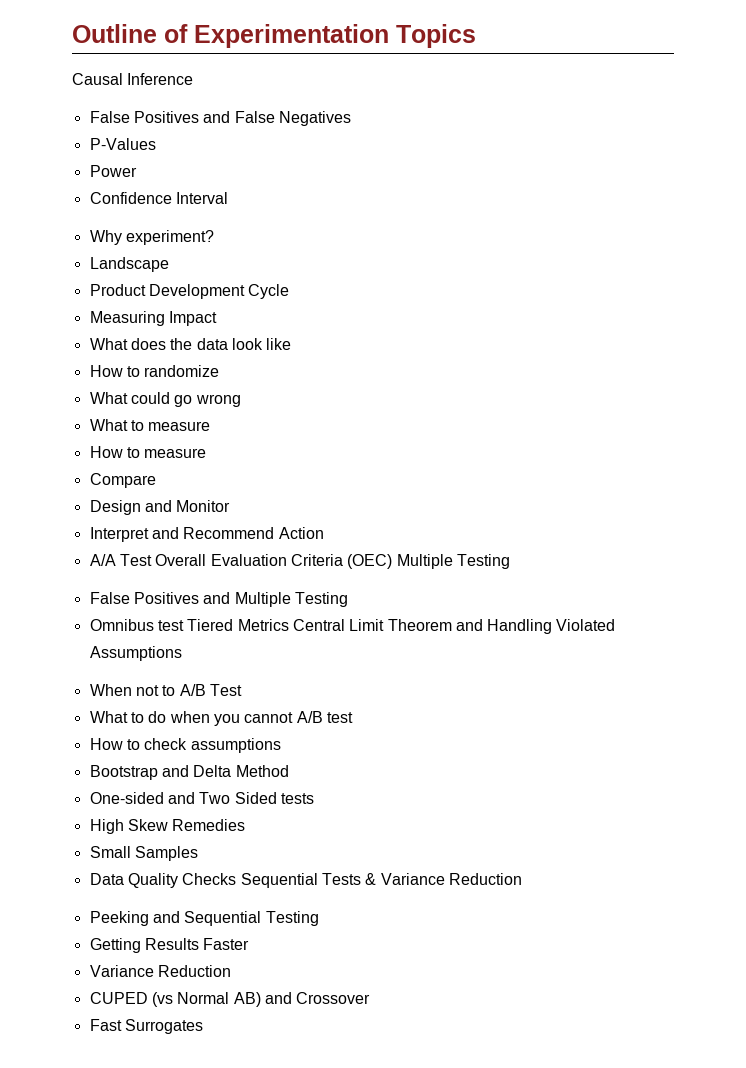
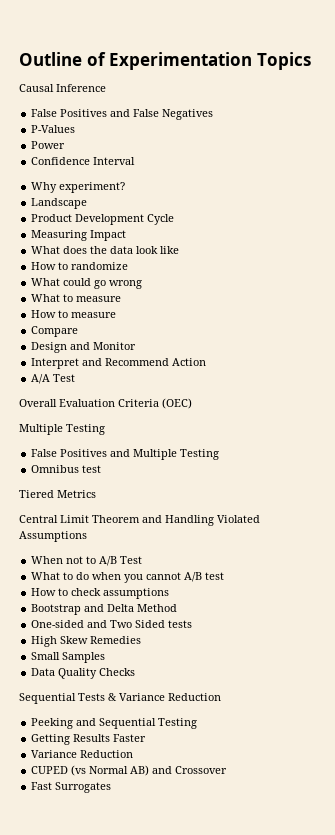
(152, 560) none -> (76, 378) //
(393, 561) none -> (192, 403) //
(184, 625) none -> (102, 469) //
(289, 625) none -> (96, 494) //
(237, 879) none -> (136, 672) //

